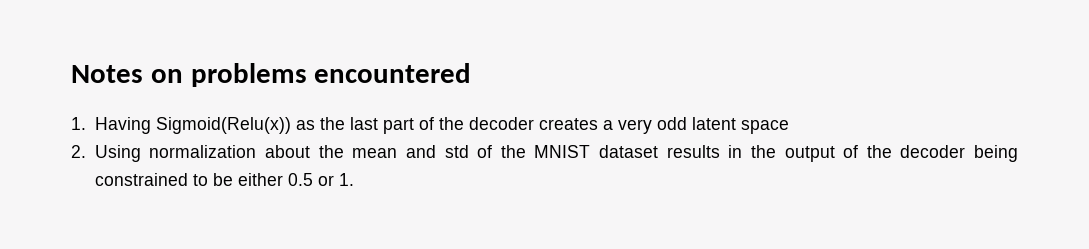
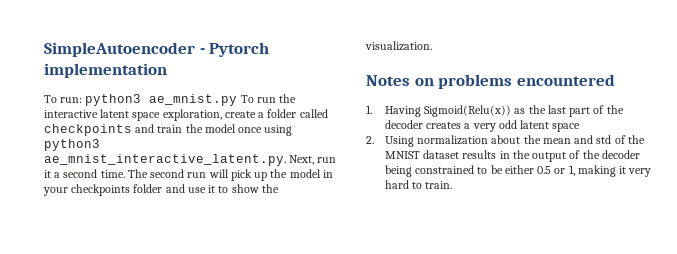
(71, 74) none -> [44,42,270,57] [44,63,167,78] [44,94,297,106] [44,109,328,121] [44,124,293,136] [44,139,100,151] [44,154,337,166] [44,169,333,181] [43,184,279,196] [365,41,432,51] SimpleAutoencoder - Pytorch implementation // To run: python3 ae_mnist.py To run the interactive latent space exploration, create a folder called checkpoints and train the model once using python3 ae_mnist_interactive_latent.py. Next, run it a second time. The second run will pick up the model in your checkpoints folder and use it to show the visualization. //
[338,173,354,186] 1. -> [568,165,652,177] [384,180,453,189] 1, making it very hard to train.

